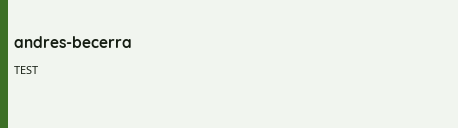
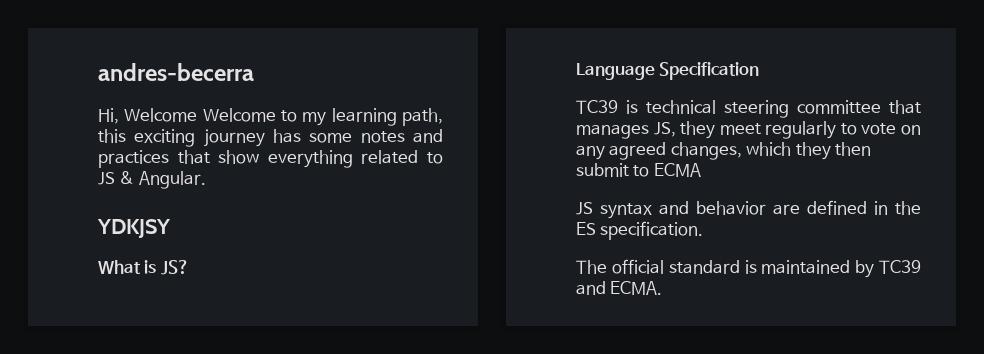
[14,66,38,74] TEST -> [98,108,443,126] [98,129,444,147] [98,150,444,168] [98,171,206,189] [97,219,170,238] [98,260,189,275] [576,62,760,80] [576,100,921,118] [576,121,921,139] [576,142,872,160] [576,163,701,177] [576,200,921,219] [576,221,704,240] [576,259,922,278] [576,281,663,295] Hi, Welcome Welcome to my learning path, this exciting journey has some notes and practices that show everything related to JS & Angular. // YDKJSY // What is JS? // Language Specification // TC39 is technical steering committee that manages JS, they meet regularly to vote on any agreed changes, which they then submit to ECMA // JS syntax and behavior are defined in the ES specification. // The official standard is maintained by TC39 and ECMA.

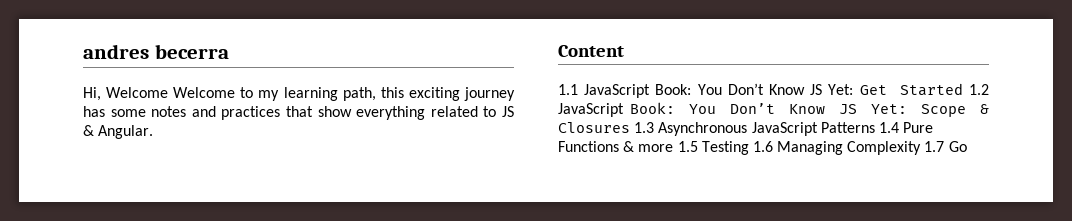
[98,63,254,81] andres-becerra -> [83,44,229,59] andres becerra
[97,219,170,238] [98,260,189,275] [576,62,760,80] [576,100,921,118] [576,121,921,139] [576,142,872,160] [576,163,701,177] [576,200,921,219] [576,221,704,240] [576,259,922,278] [576,281,663,295] YDKJSY // What is JS? // Language Specification // TC39 is technical steering committee that manages JS, they meet regularly to vote on any agreed changes, which they then submit to ECMA // JS syntax and behavior are defined in the ES specification. // The official standard is maintained by TC39 and ECMA. -> [558,45,624,57] [558,83,989,98] [558,102,989,117] [558,122,934,136] [558,141,967,155] Content // 1.1 JavaScript Book: You Don’t Know JS Yet: Get Started 1.2 JavaScript Book: You Don’t Know JS Yet: Scope & Closures 1.3 Asynchronous JavaScript Patterns 1.4 Pure Functions & more 1.5 Testing 1.6 Managing Complexity 1.7 Go

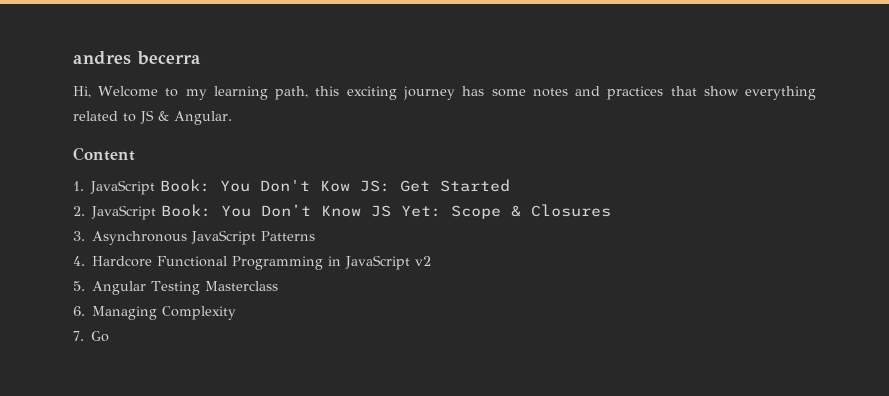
[173,87,236,98] Welcome -> (159, 91) none
[558,83,854,98] 1.1 JavaScript Book: You Don’t Know JS Yet: -> [73,179,391,195] 1. JavaScript Book: You Don't Kow JS:
[969,84,989,95] 1.2 -> [73,206,85,216] // 2.
[634,122,655,133] 1.3 -> [73,231,85,241] // 3.
[878,122,934,133] [558,141,773,155] 1.4 Pure Functions & more 1.5 Testing 1.6 -> [73,255,432,270] [73,281,279,295] [73,306,85,316] // 4. Hardcore Functional Programming in JavaScript v2 // 5. Angular Testing Masterclass // 6.
[924,141,945,152] 1.7 -> [73,331,84,341] // 7.

